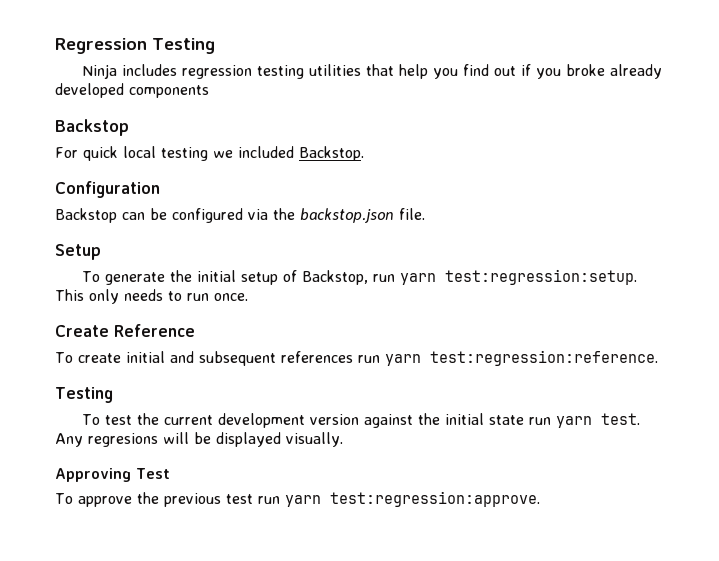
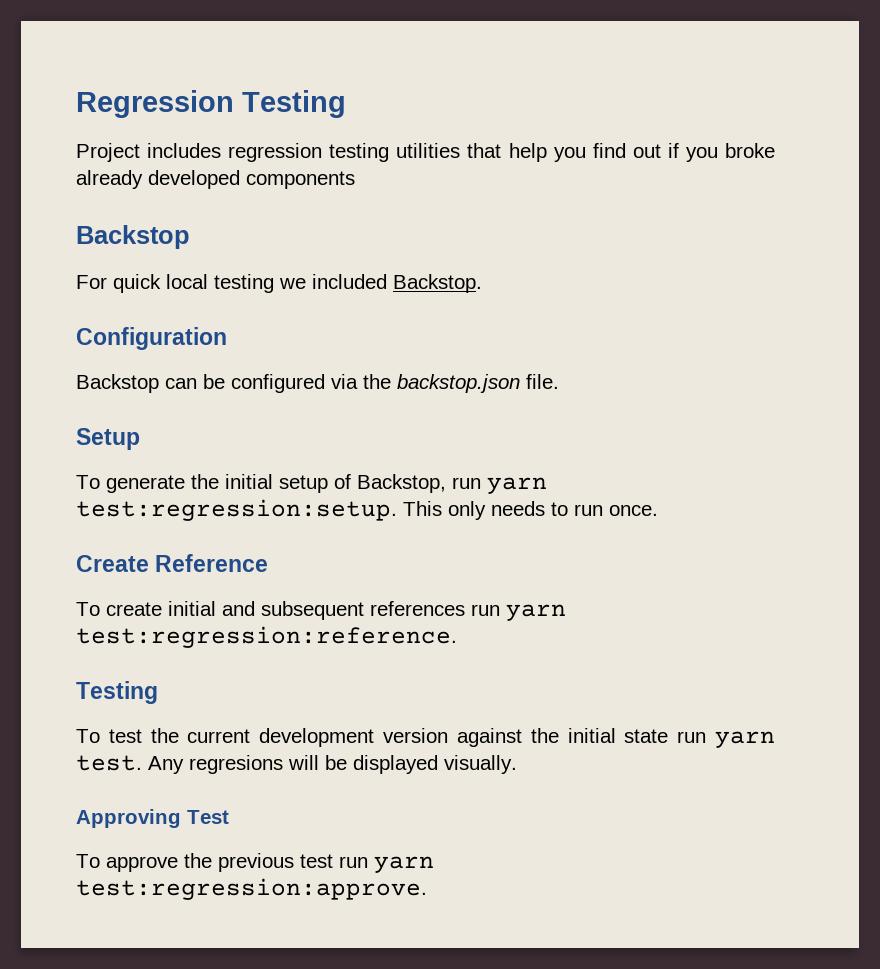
[81,64,117,79] Ninja -> [76,143,140,162] Project

